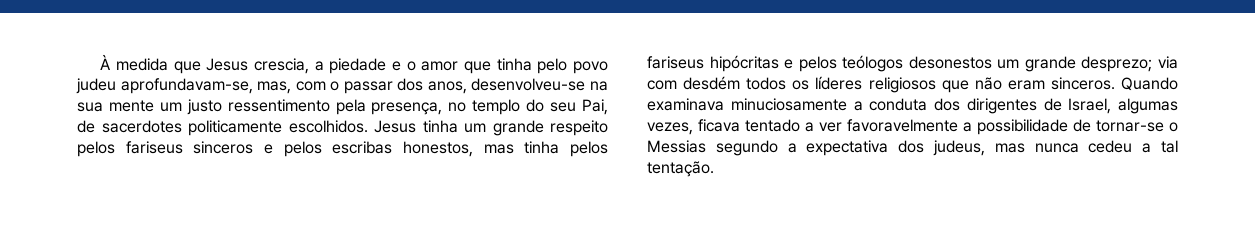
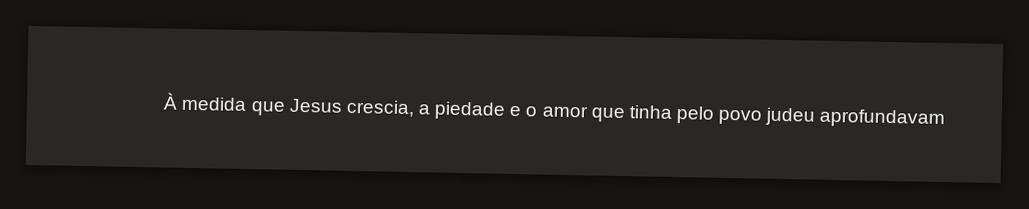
[120,78,608,94] [77,99,609,115] [77,120,608,136] [77,141,608,157] [647,55,1178,72] [647,76,1178,93] [647,98,1178,114] [647,119,1178,135] [647,140,1178,156] [647,161,714,177] aprofundavam-se, mas, com o passar dos anos, desenvolveu-se na sua mente um justo ressentimento pela presença, no templo do seu Pai, de sacerdotes politicamente escolhidos. Jesus tinha um grande respeito pelos fariseus sinceros e pelos escribas honestos, mas tinha pelos fariseus hipócritas e pelos teólogos desonestos um grande desprezo; via com desdém todos os líderes religiosos que não eram sinceros. Quando examinava minuciosamente a conduta dos dirigentes de Israel, algumas vezes, ficava tentado a ver favoravelmente a possibilidade de tornar-se o Messias segundo a expectativa dos judeus, mas nunca cedeu a tal tentação. -> [819,108,946,129] aprofundavam

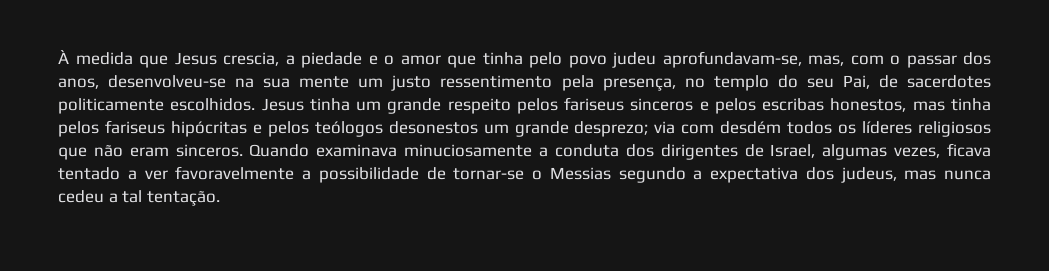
[819,108,946,129] aprofundavam -> [662,51,991,68] [58,75,991,91] [58,97,991,114] [58,120,991,137] [58,143,992,160] [58,166,991,183] [58,190,220,206] aprofundavam-se, mas, com o passar dos anos, desenvolveu-se na sua mente um justo ressentimento pela presença, no templo do seu Pai, de sacerdotes politicamente escolhidos. Jesus tinha um grande respeito pelos fariseus sinceros e pelos escribas honestos, mas tinha pelos fariseus hipócritas e pelos teólogos desonestos um grande desprezo; via com desdém todos os líderes religiosos que não eram sinceros. Quando examinava minuciosamente a conduta dos dirigentes de Israel, algumas vezes, ficava tentado a ver favoravelmente a possibilidade de tornar-se o Messias segundo a expectativa dos judeus, mas nunca cedeu a tal tentação.

